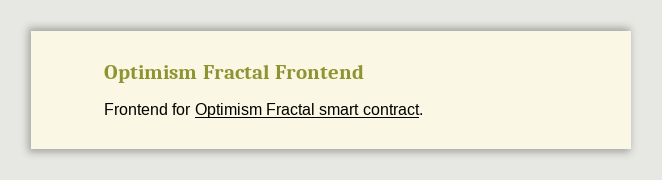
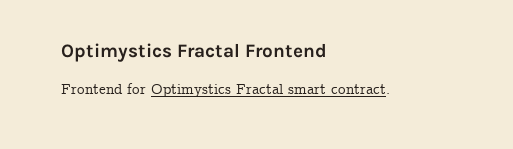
[104,65,197,83] Optimism -> [61,43,172,62] Optimystics
[194,103,262,118] Optimism -> [151,84,231,97] Optimystics

